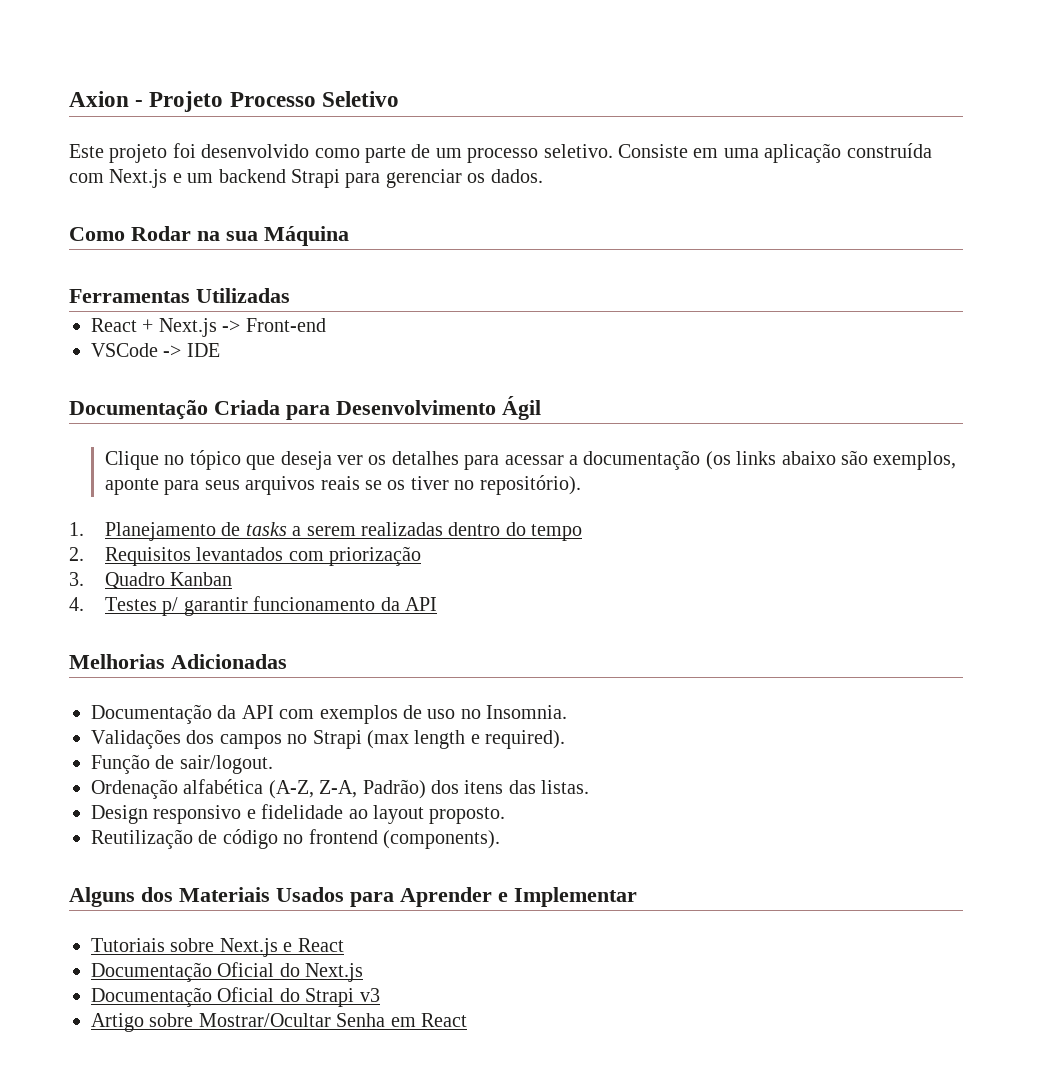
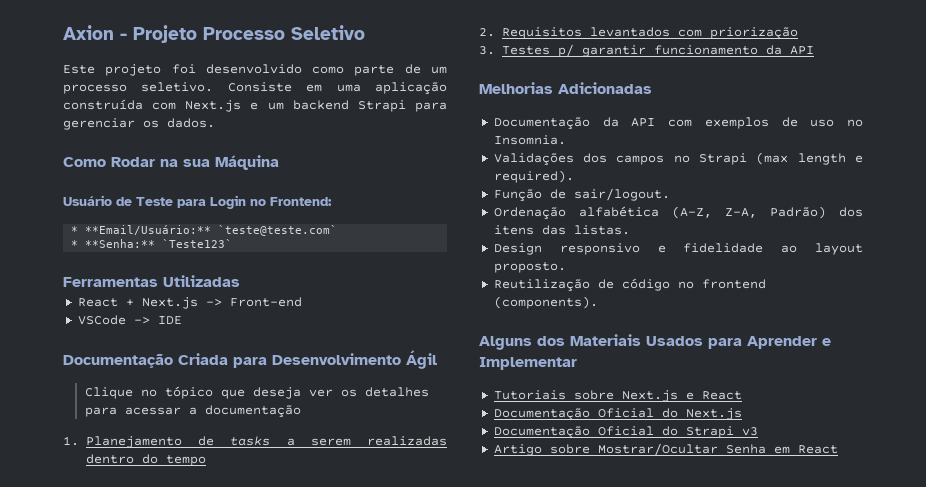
(349, 236) none -> [63,195,332,209] [71,225,338,236] [71,239,233,248] // Usuário de Teste para Login no Frontend: // * **Email/Usuário:** `teste@teste.com` // * **Senha:** `Teste123`
[705,450,957,470] [105,475,581,495] (os links abaixo são exemplos, aponte para seus arquivos reais se os tiver no repositório). -> (301, 411) none
[105,572,233,589] [69,597,84,611] Quadro Kanban // 4. -> (495, 50) none

